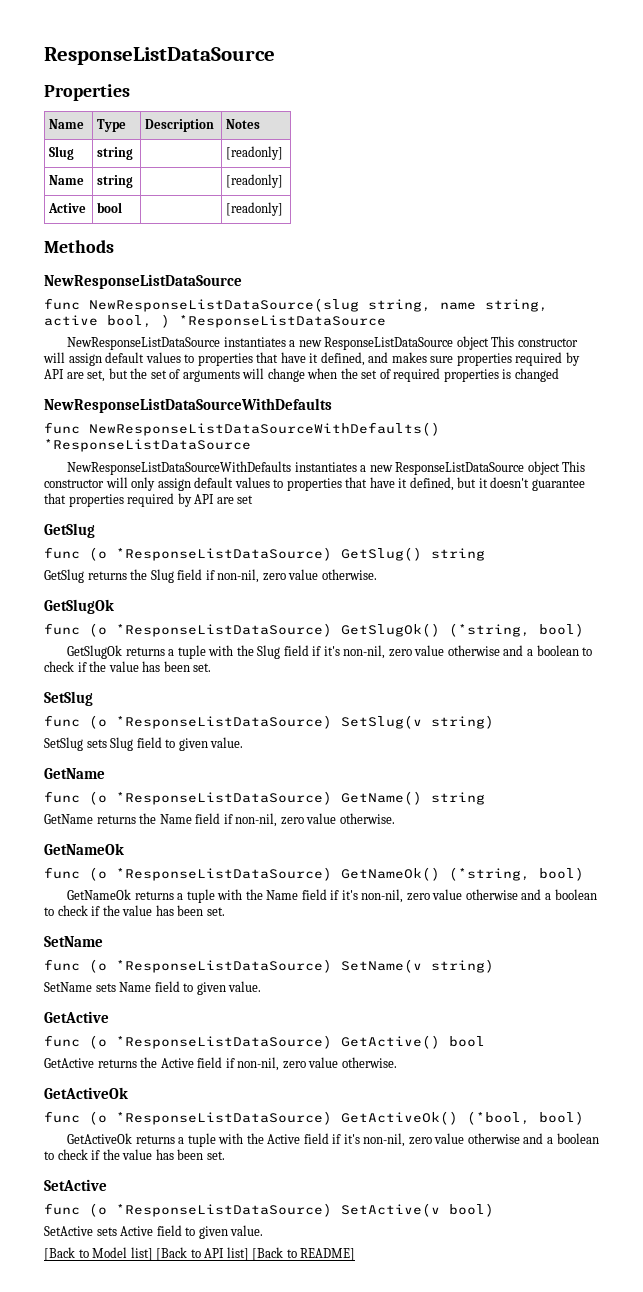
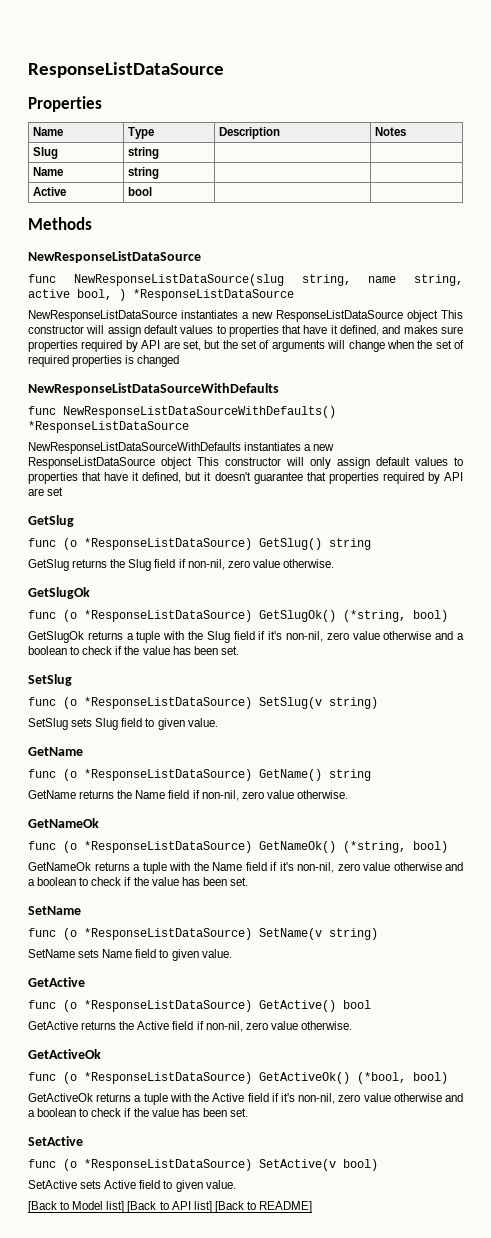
[226,146,284,160] [readonly] -> (159, 153) none
[226,174,284,188] [readonly] -> (159, 173) none
[226,202,284,216] [readonly] -> (152, 191) none

